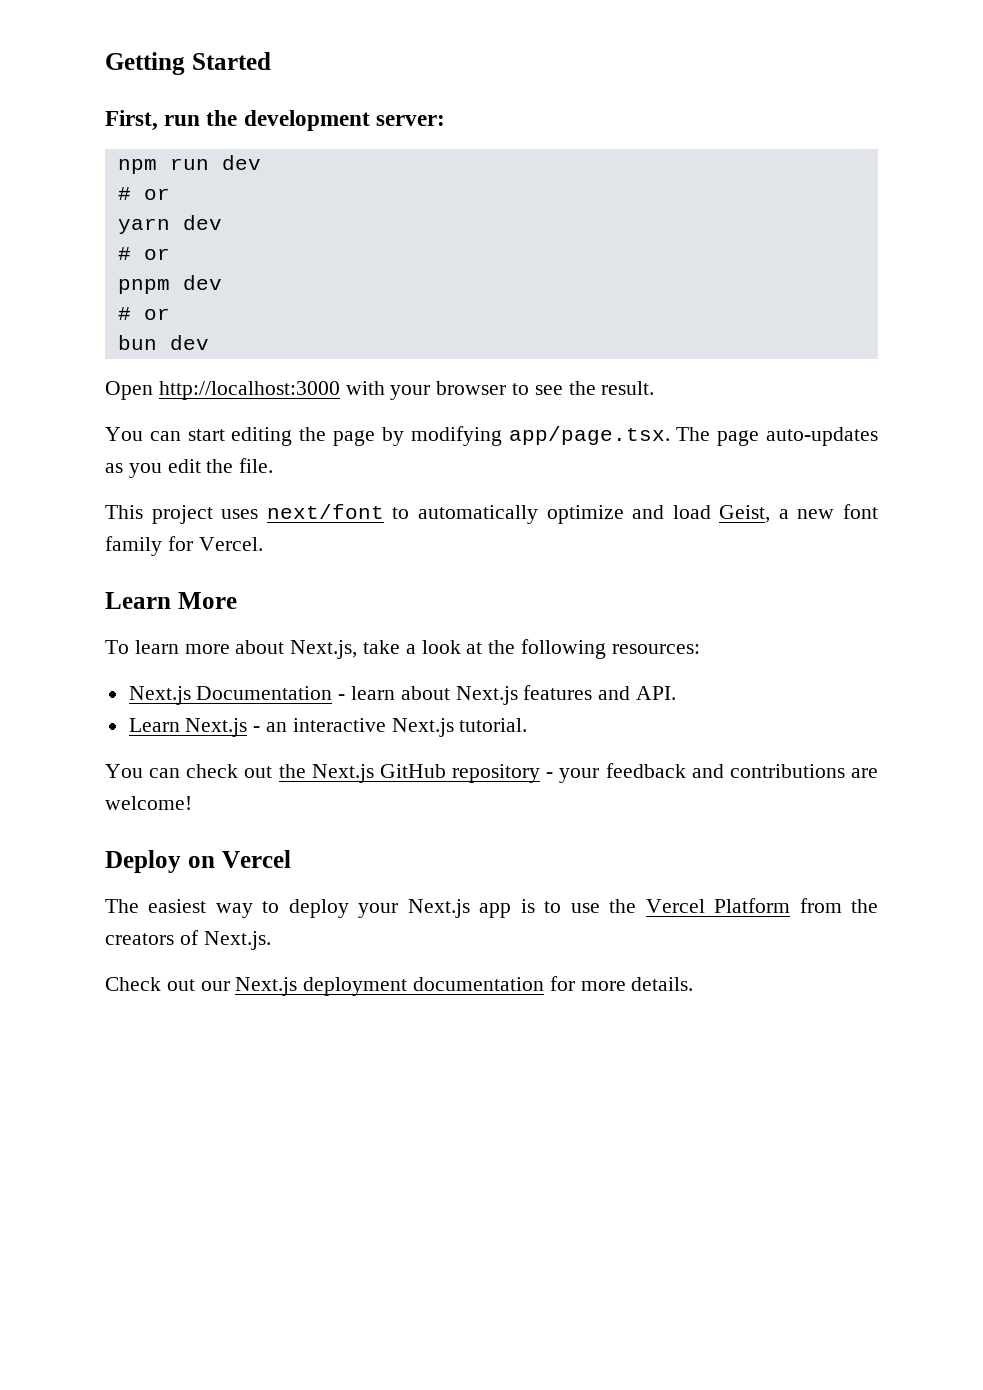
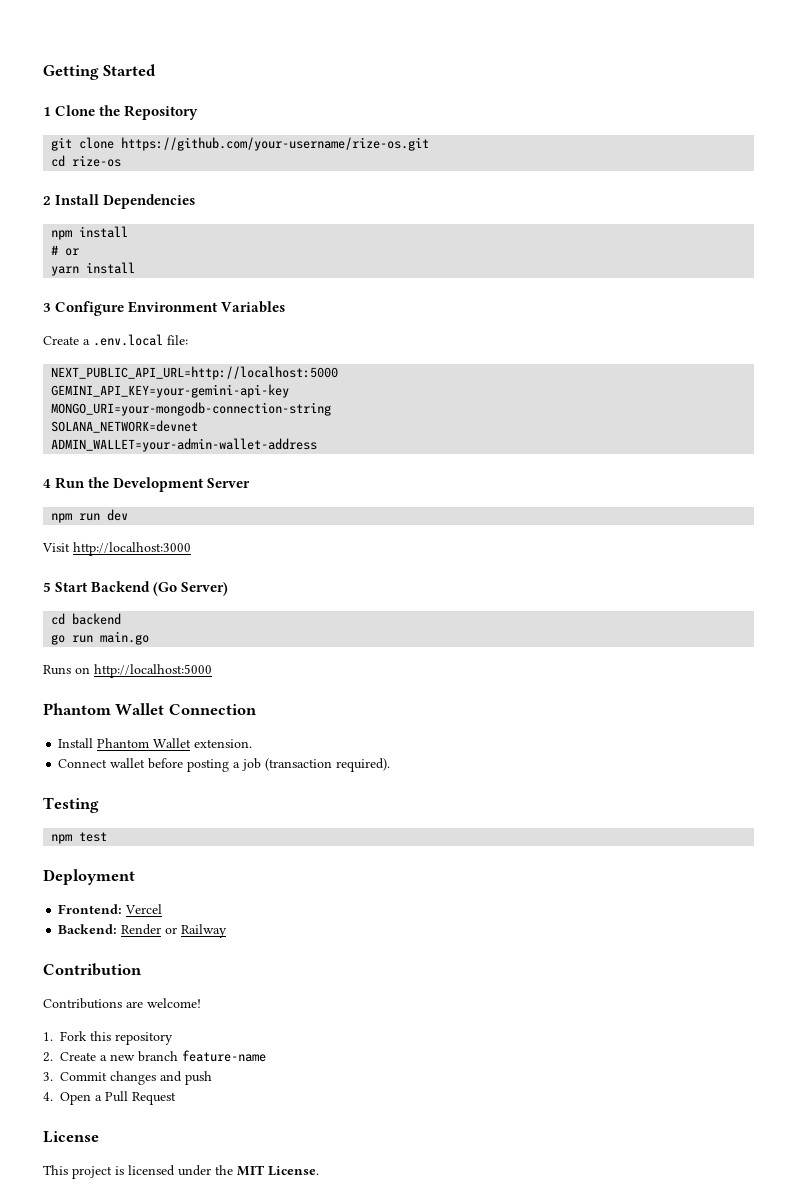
[105,110,445,131] [117,155,261,174] [117,187,170,200] [117,215,222,234] [117,247,170,260] [117,275,222,294] [117,307,170,320] [117,335,209,350] [105,381,655,400] [105,426,879,446] [105,458,274,478] [105,504,879,524] [105,536,263,556] [105,592,237,609] [105,639,700,659] [128,685,677,705] [128,718,528,737] [105,763,878,783] [105,796,192,810] [105,850,291,873] [105,898,878,918] [105,930,271,950] [105,976,694,996] First, run the development server: // npm run dev // # or // yarn dev // # or // pnpm dev // # or // bun dev // Open http://localhost:3000 with your browser to see the result. // You can start editing the page by modifying app/page.tsx. The page auto-updates as you edit the file. // This project uses next/font to automatically optimize and load Geist, a new font family for Vercel. // Learn More // To learn more about Next.js, take a look at the following resources: // Next.js Documentation - learn about Next.js features and API. // Learn Next.js - an interactive Next.js tutorial. // You can check out the Next.js GitHub repository - your feedback and contributions are welcome! // Deploy on Vercel // The easiest way to deploy your Next.js app is to use the Vercel Platform from the creators of Next.js. // Check out our Next.js deployment documentation for more details. -> [43,105,199,120] [51,137,430,151] [51,155,122,167] [43,194,196,209] [51,226,129,240] [51,245,80,256] [51,262,136,276] [43,301,286,316] [43,334,188,346] [51,366,339,380] [51,384,290,398] [51,402,332,416] [51,420,199,433] [51,438,318,452] [43,477,251,492] [51,509,129,523] [42,542,191,556] [43,581,229,596] [51,613,122,625] [51,631,150,645] [43,664,212,678] [43,703,257,715] [58,738,253,748] [58,758,391,772] [43,797,99,813] [51,832,108,844] [43,869,135,885] [58,904,163,914] [58,924,228,938] [43,963,142,976] [43,998,201,1009] [43,1031,173,1045] [43,1050,266,1062] [43,1071,212,1085] [43,1091,176,1105] [43,1131,99,1143] [43,1165,319,1179] 1 Clone the Repository // git clone https://github.com/your-username/rize-os.git // cd rize-os // 2 Install Dependencies // npm install // # or // yarn install // 3 Configure Environment Variables // Create a .env.local file: // NEXT_PUBLIC_API_URL=http://localhost:5000 // GEMINI_API_KEY=your-gemini-api-key // MONGO_URI=your-mongodb-connection-string // SOLANA_NETWORK=devnet // ADMIN_WALLET=your-admin-wallet-address // 4 Run the Development Server // npm run dev // Visit http://localhost:3000 // 5 Start Backend (Go Server) // cd backend // go run main.go // Runs on http://localhost:5000 // Phantom Wallet Connection // Install Phantom Wallet extension. // Connect wallet before posting a job (transaction required). // Testing // npm test // Deployment // Frontend: Vercel // Backend: Render or Railway // Contribution // Contributions are welcome! // 1. Fork this repository // 2. Create a new branch feature-name // 3. Commit changes and push // 4. Open a Pull Request // License // This project is licensed under the MIT License.

